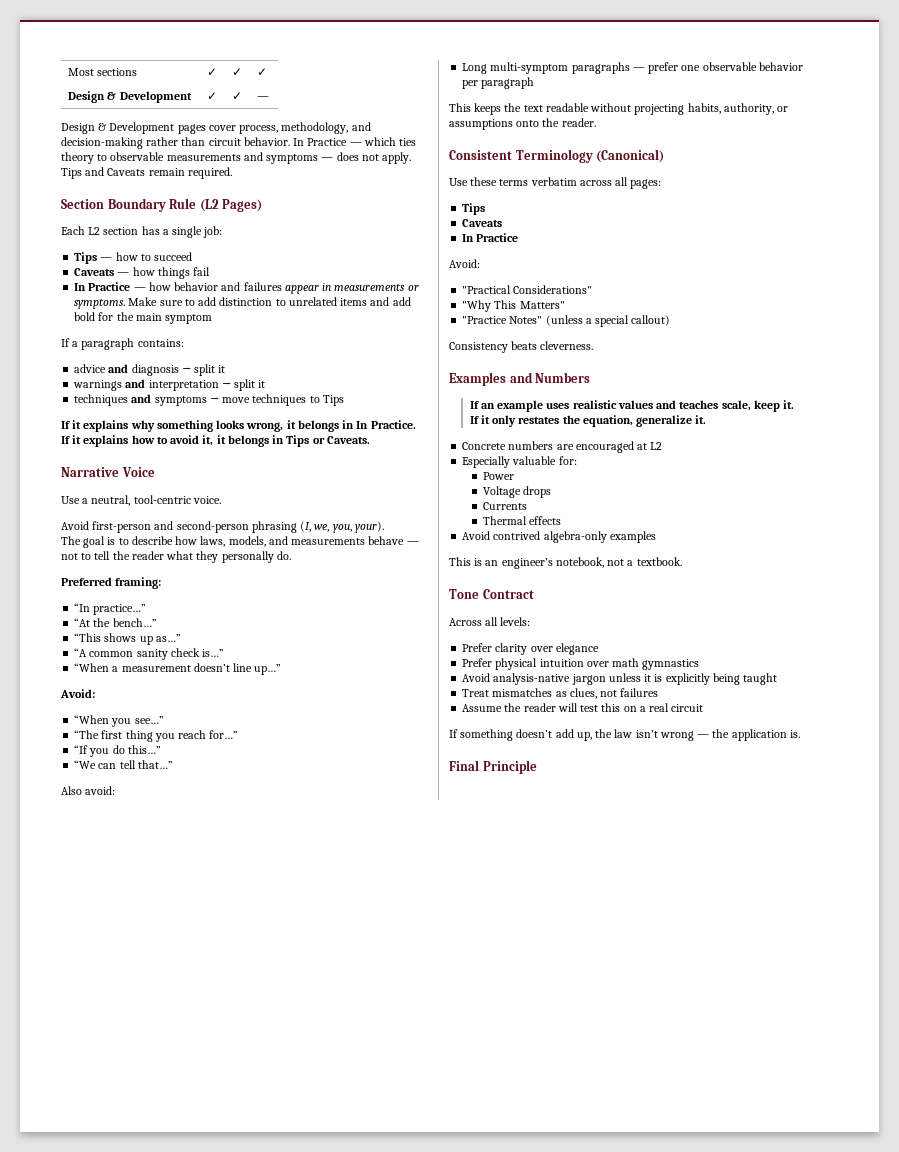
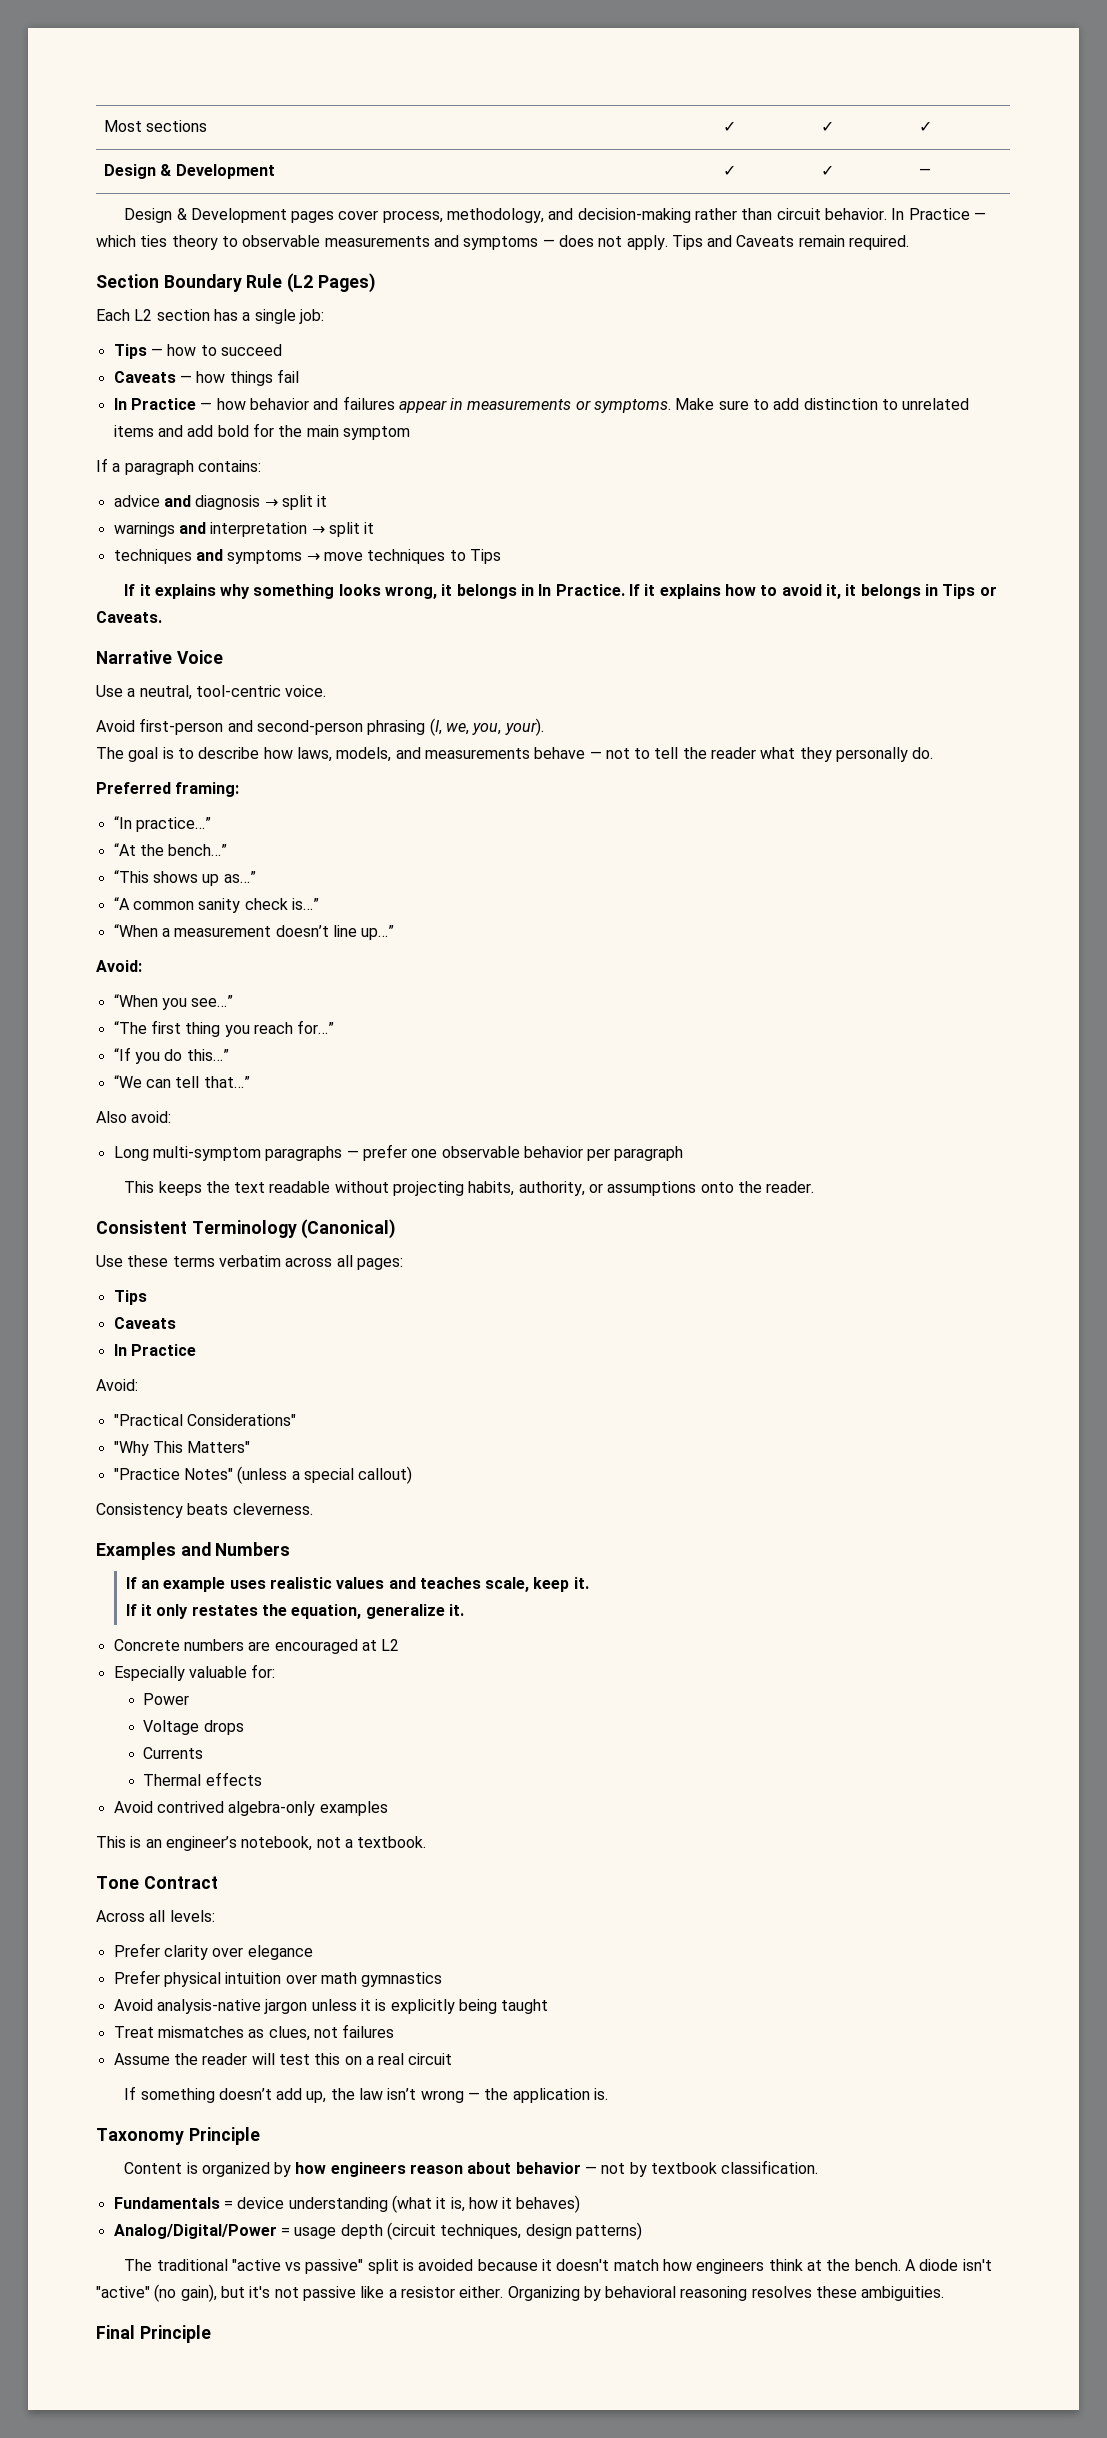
(800, 734) none -> [96,2127,260,2145] [124,2160,819,2177] [113,2195,581,2213] [113,2222,642,2240] [124,2259,992,2274] [96,2284,945,2302] // Taxonomy Principle // Content is organized by how engineers reason about behavior — not by textbook classification. // Fundamentals = device understanding (what it is, how it behaves) // Analog/Digital/Power = usage depth (circuit techniques, design patterns) // The traditional "active vs passive" split is avoided because it doesn't match how engineers think at the bench. A diode isn't "active" (no gain), but it's not passive like a resistor either. Organizing by behavioral reasoning resolves these ambiguities.

